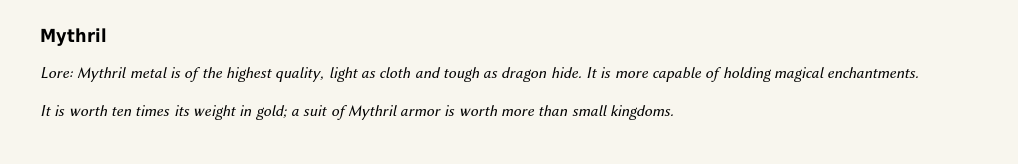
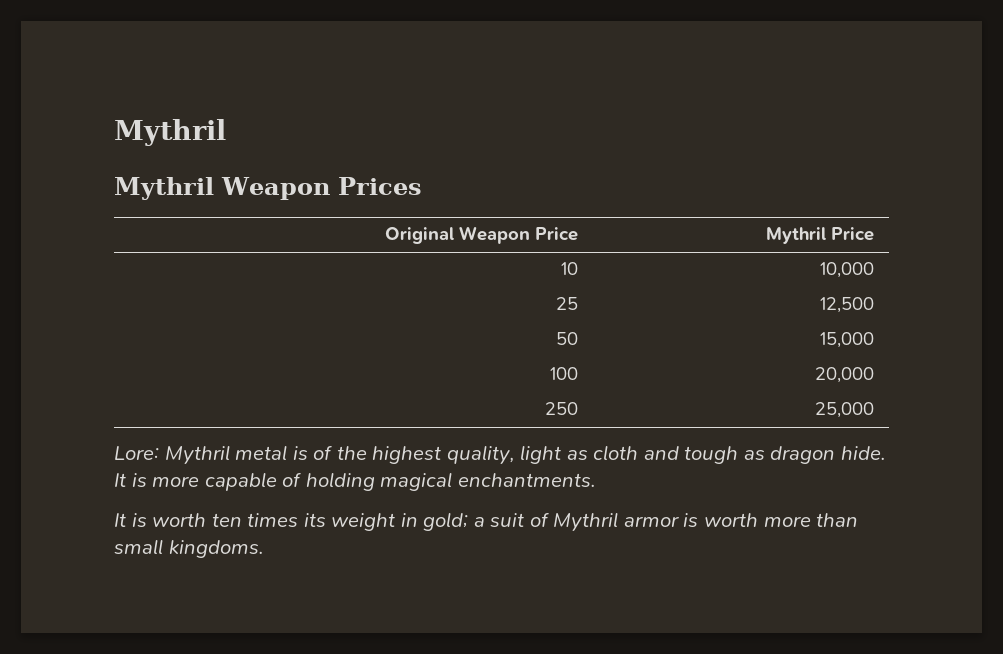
[40,28,107,46] Mythril -> [114,119,226,146] [114,177,422,200] [385,226,579,244] [766,227,875,244] [561,262,579,275] [820,262,875,278] [556,297,579,310] [820,297,875,313] [556,332,579,345] [820,332,875,348] [550,367,579,380] [815,367,875,383] [545,402,579,415] [815,402,875,418] Mythril // Mythril Weapon Prices // Original Weapon Price | Mythril Price // 10 | 10,000 // 25 | 12,500 // 50 | 15,000 // 100 | 20,000 // 250 | 25,000

